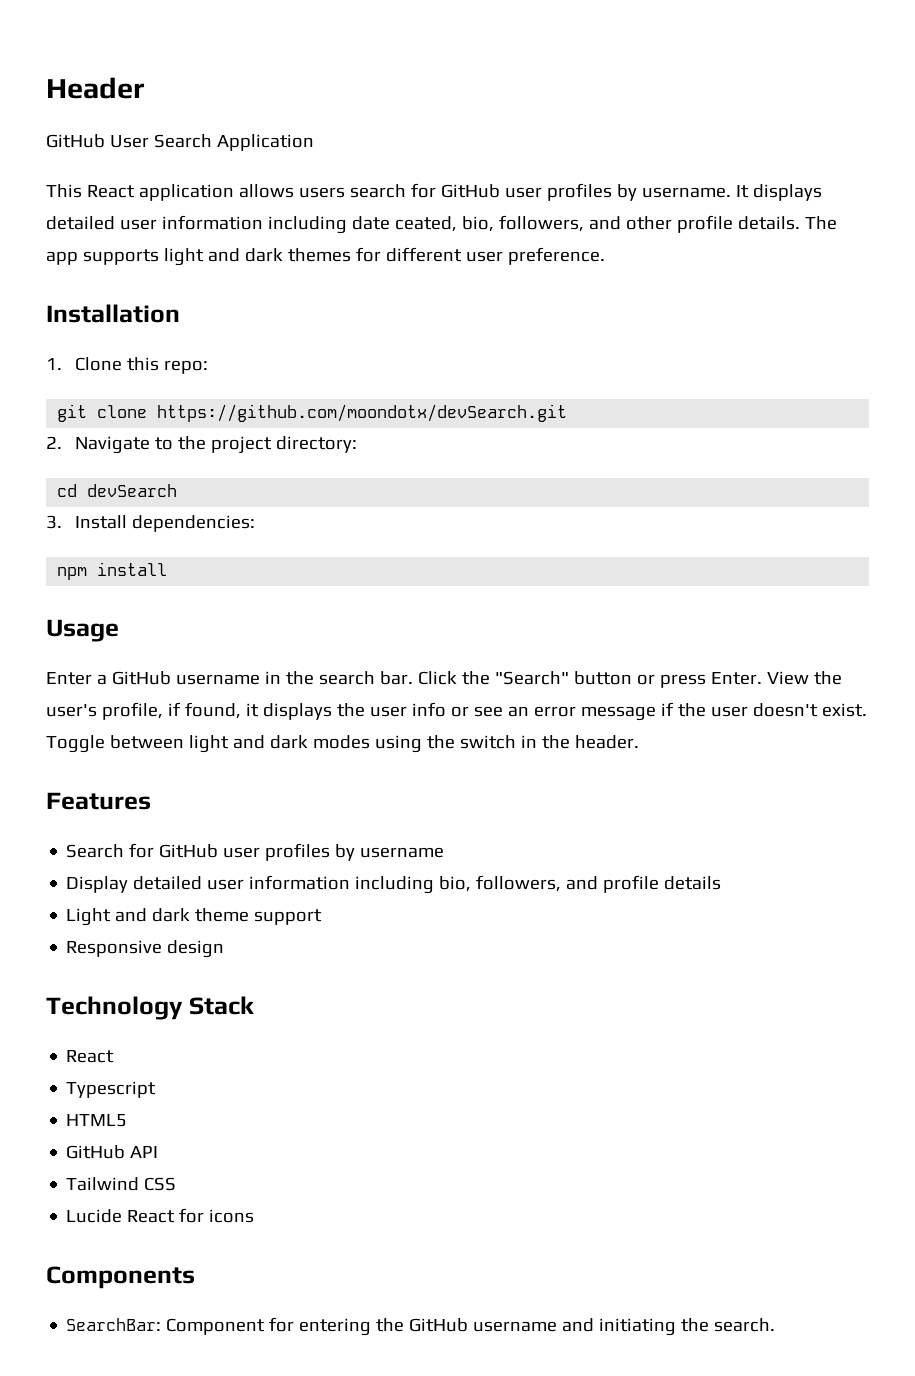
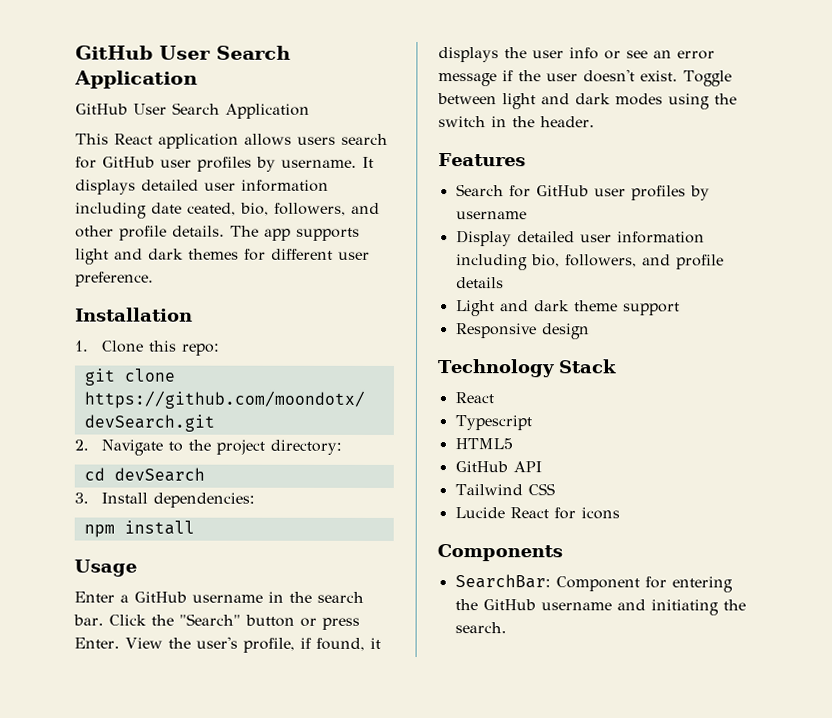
[46,77,145,99] Header -> [75,45,291,60] [74,70,198,89] GitHub User Search Application

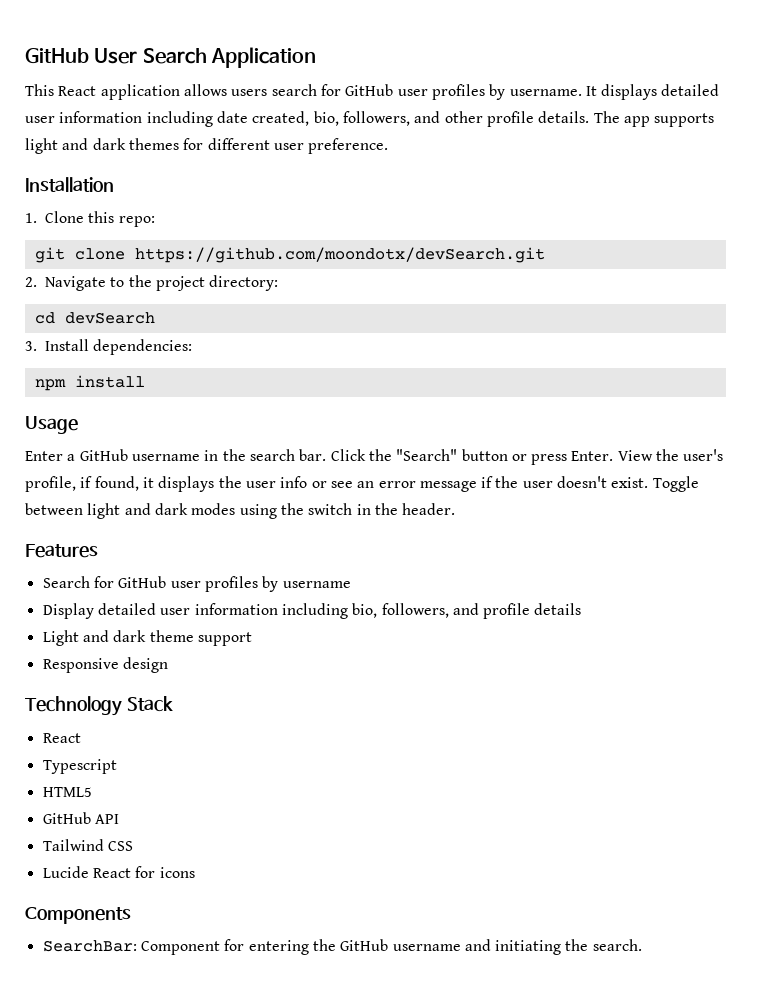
[75,45,291,60] [74,70,198,89] [75,102,310,119] GitHub User Search Application // GitHub User Search Application -> [25,47,316,68] GitHub User Search Application
[187,202,236,216] ceated, -> [252,111,310,126] created,

